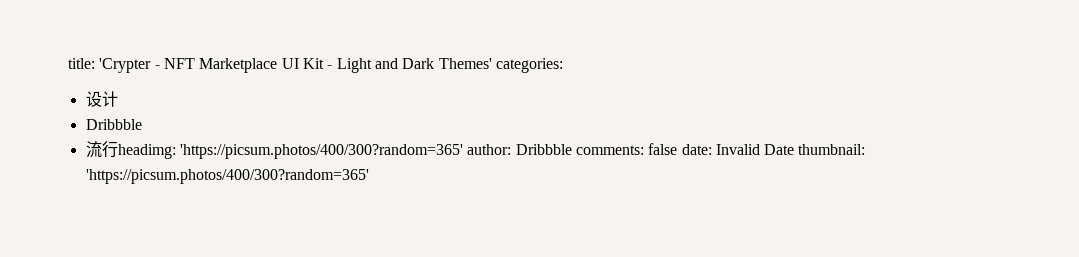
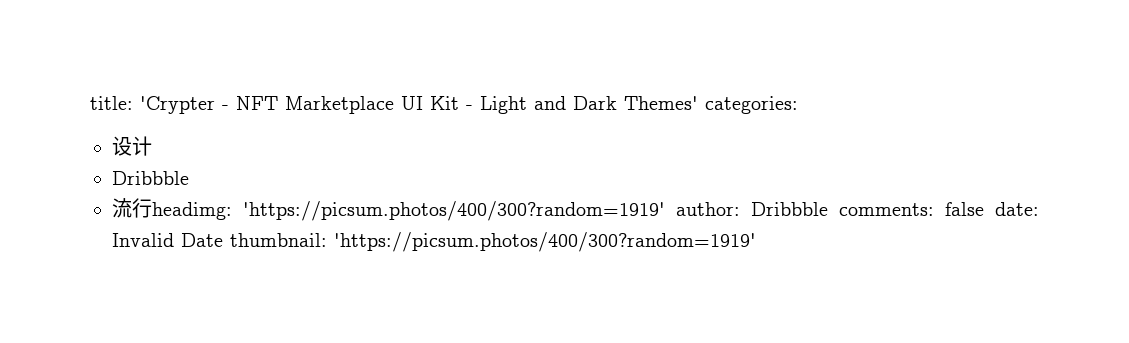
[179,144,463,159] 'https://picsum.photos/400/300?random=365' -> [243,201,665,221] 'https://picsum.photos/400/300?random=1919'
[85,169,369,184] 'https://picsum.photos/400/300?random=365' -> [334,232,756,252] 'https://picsum.photos/400/300?random=1919'

